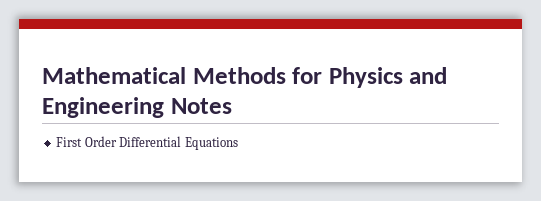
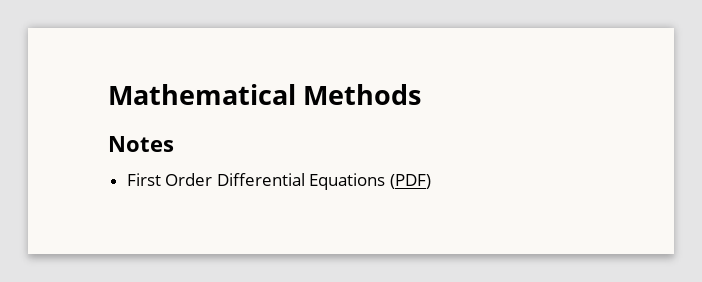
[292,67,448,88] [42,97,164,118] for Physics and Engineering -> (422, 94) //
(238, 143) none -> [390,174,432,189] (PDF)

